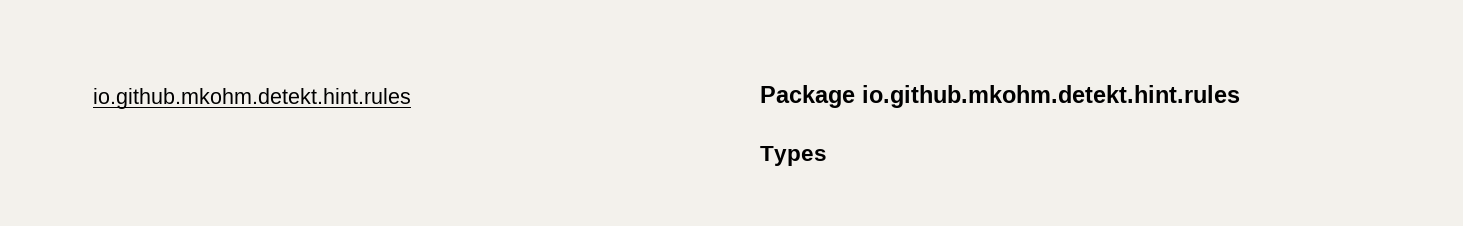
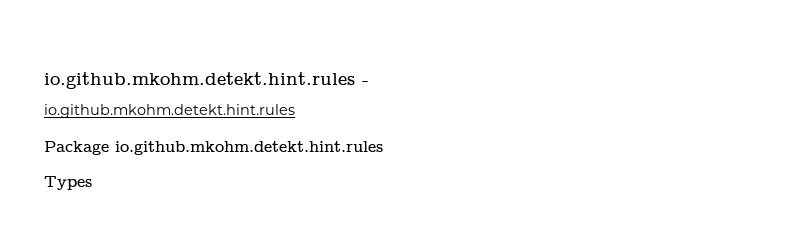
[93,88,411,109] io.github.mkohm.detekt.hint.rules -> [44,72,369,89] [44,104,295,118] io.github.mkohm.detekt.hint.rules - // io.github.mkohm.detekt.hint.rules

